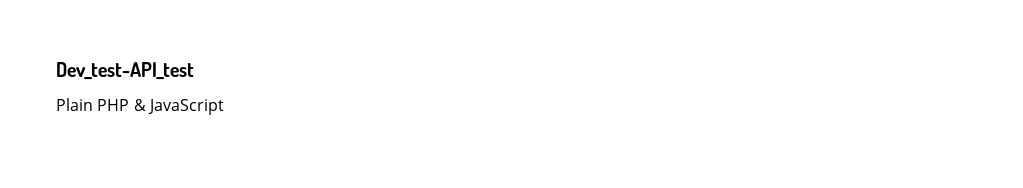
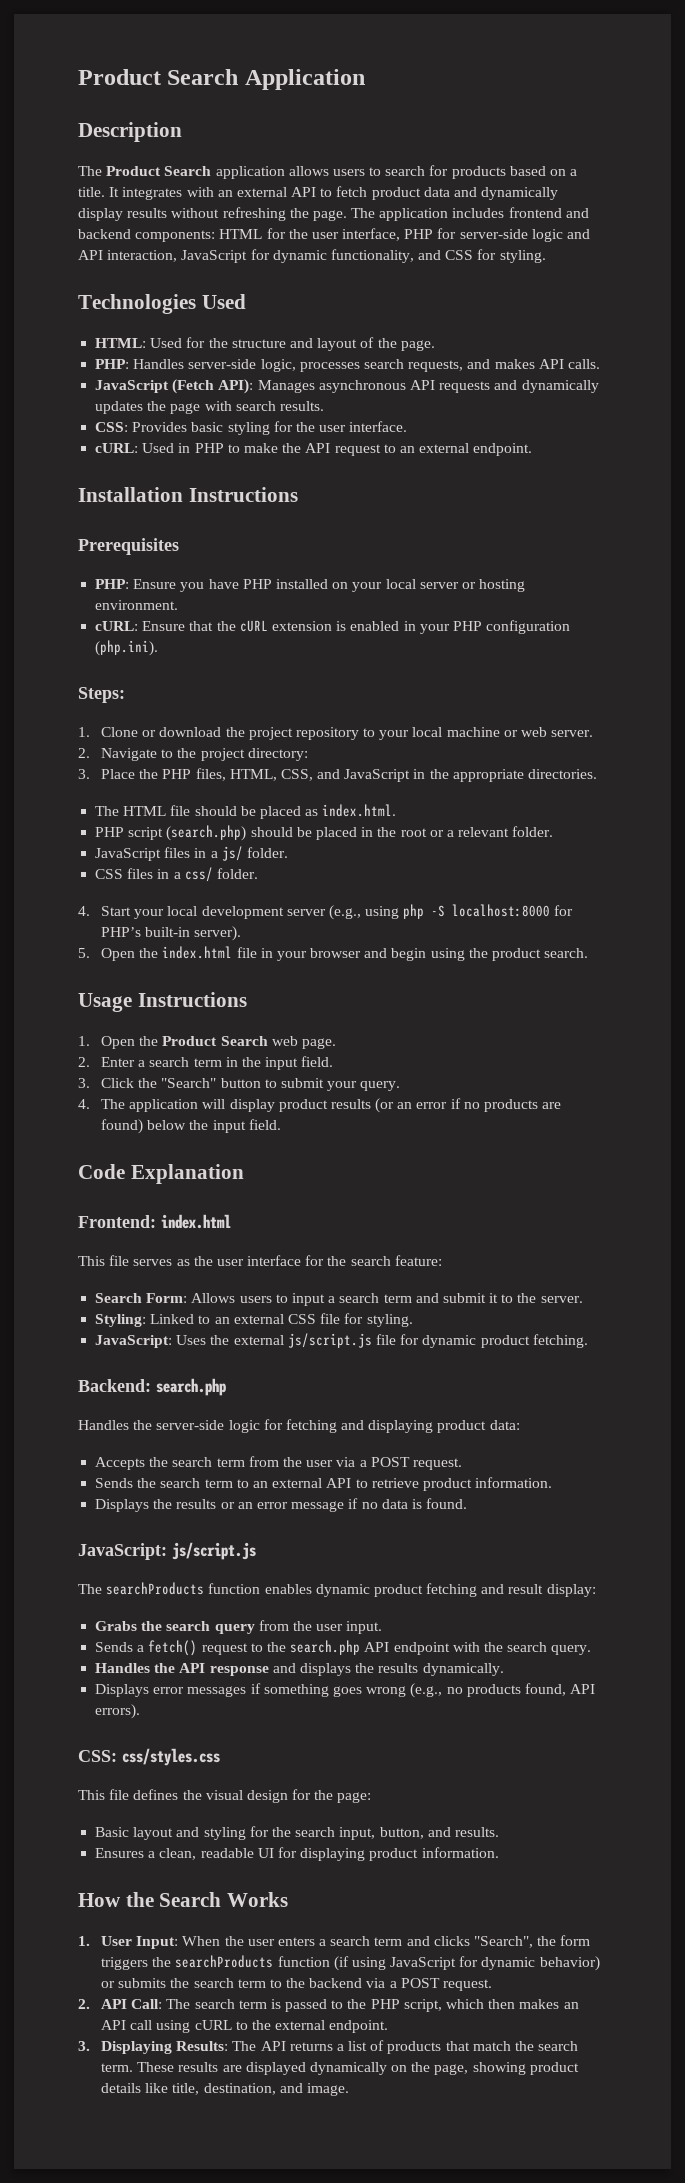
[56,62,194,80] [56,98,224,115] Dev_test-API_test // Plain PHP & JavaScript -> [78,69,365,90] [78,122,182,142] [78,165,578,179] [78,186,559,200] [78,207,589,221] [78,228,591,242] [78,249,546,263] [78,294,246,314] [95,337,435,351] [95,359,600,372] [95,379,599,394] [95,401,324,414] [95,421,408,435] [95,443,533,456] [78,487,298,502] [78,538,179,555] [95,579,526,592] [95,600,179,610] [95,620,571,634] [95,640,159,656] [78,687,125,703] [78,727,594,740] [78,748,308,761] [78,768,598,782] [95,804,397,819] [95,825,554,841] [95,846,288,861] [95,867,258,882] [78,904,574,920] [101,926,242,941] [78,946,589,961] [78,992,247,1012] [78,1036,336,1049] [78,1056,334,1070] [78,1078,401,1091] [78,1098,562,1113] [101,1119,281,1134] [78,1164,244,1184] [78,1214,231,1229] [78,1255,442,1266] [95,1293,583,1306] [95,1313,413,1327] [95,1333,588,1348] [78,1378,226,1396] [78,1419,520,1433] [95,1456,462,1470] [95,1477,553,1491] [95,1498,468,1512] [78,1542,256,1560] [78,1582,596,1597] [95,1620,383,1634] [95,1640,592,1656] [95,1663,504,1676] [95,1683,596,1698] [95,1704,141,1719] [78,1748,220,1766] [78,1789,372,1803] [95,1826,499,1840] [95,1847,499,1861] [78,1892,289,1907] [78,1935,591,1949] [101,1955,600,1971] [101,1978,493,1991] [78,1999,579,2012] [101,2020,389,2033] [78,2040,579,2054] [101,2062,579,2075] [101,2083,349,2096] Product Search Application // Description // The Product Search application allows users to search for products based on a title. It integrates with an external API to fetch product data and dynamically display results without refreshing the page. The application includes frontend and backend components: HTML for the user interface, PHP for server-side logic and API interaction, JavaScript for dynamic functionality, and CSS for styling. // Technologies Used // HTML: Used for the structure and layout of the page. // PHP: Handles server-side logic, processes search requests, and makes API calls. // JavaScript (Fetch API): Manages asynchronous API requests and dynamically updates the page with search results. // CSS: Provides basic styling for the user interface. // cURL: Used in PHP to make the API request to an external endpoint. // Installation Instructions // Prerequisites // PHP: Ensure you have PHP installed on your local server or hosting environment. // cURL: Ensure that the cURL extension is enabled in your PHP configuration (php.ini). // Steps: // 1. Clone or download the project repository to your local machine or web server. // 2. Navigate to the project directory: // 3. Place the PHP files, HTML, CSS, and JavaScript in the appropriate directories. // The HTML file should be placed as index.html. // PHP script (search.php) should be placed in the root or a relevant folder. // JavaScript files in a js/ folder. // CSS files in a css/ folder. // 4. Start your local development server (e.g., using php -S localhost:8000 for PHP’s built-in server). // 5. Open the index.html file in your browser and begin using the product search. // Usage Instructions // 1. Open the Product Search web page. // 2. Enter a search term in the input field. // 3. Click the "Search" button to submit your query. // 4. The application will display product results (or an error if no products are found) below the input field. // Code Explanation // Frontend: index.html // This file serves as the user interface for the search feature: // Search Form: Allows users to input a search term and submit it to the server. // Styling: Linked to an external CSS file for styling. // JavaScript: Uses the external js/script.js file for dynamic product fetching. // Backend: search.php // Handles the server-side logic for fetching and displaying product data: // Accepts the search term from the user via a POST request. // Sends the search term to an external API to retrieve product information. // Displays the results or an error message if no data is found. // JavaScript: js/script.js // The searchProducts function enables dynamic product fetching and result display: // Grabs the search query from the user input. // Sends a fetch() request to the search.php API endpoint with the search query. // Handles the API response and displays the results dynamically. // Displays error messages if something goes wrong (e.g., no products found, API errors). // CSS: css/styles.css // This file defines the visual design for the page: // Basic layout and styling for the search input, button, and results. // Ensures a clean, readable UI for displaying product information. // How the Search Works // 1. User Input: When the user enters a search term and clicks "Search", the form triggers the searchProducts function (if using JavaScript for dynamic behavior) or submits the search term to the backend via a POST request. // 2. API Call: The search term is passed to the PHP script, which then makes an API call using cURL to the external endpoint. // 3. Displaying Results: The API returns a list of products that match the search term. These results are displayed dynamically on the page, showing product details like title, destination, and image.

